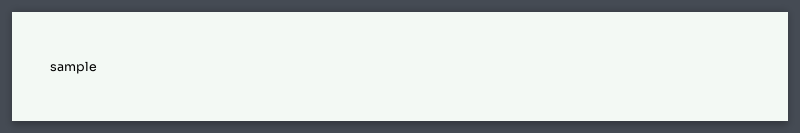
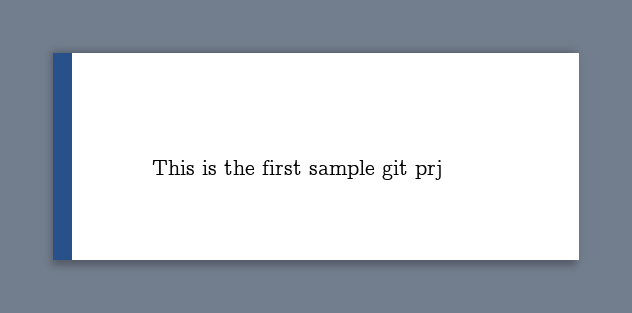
[50,61,97,74] sample -> [152,160,443,180] This is the first sample git prj

